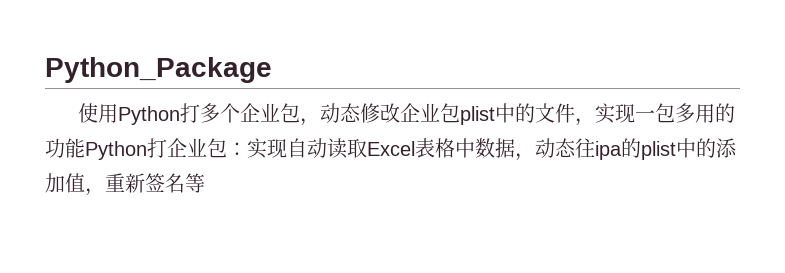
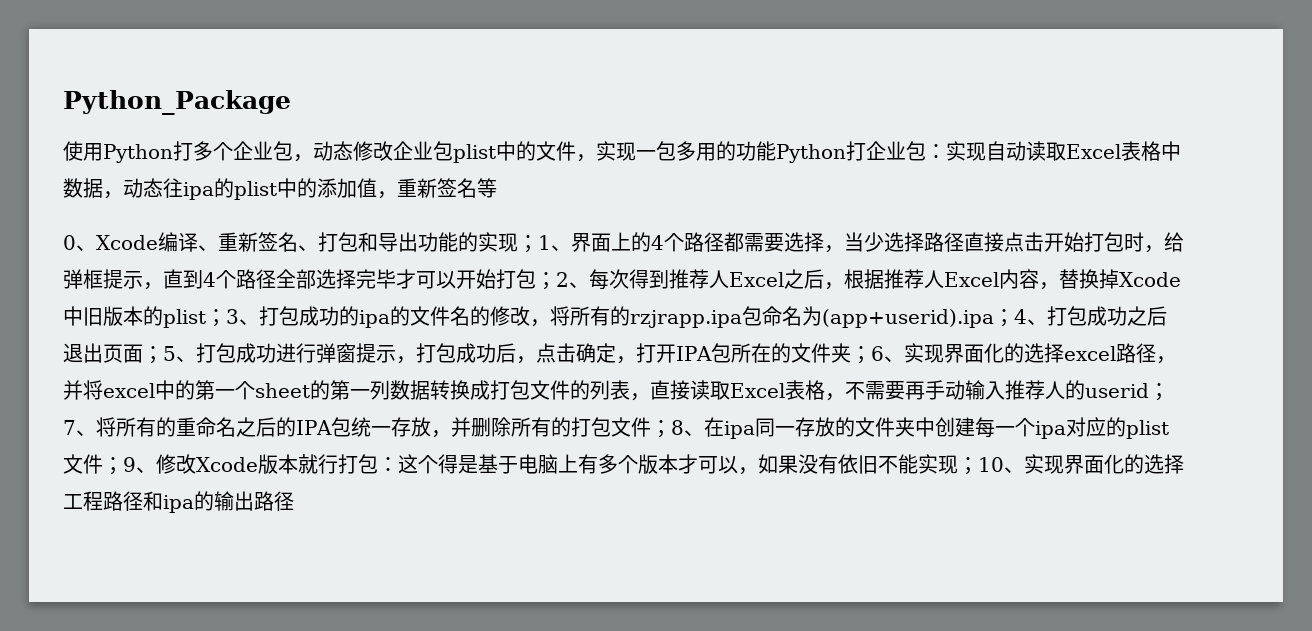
(205, 183) none -> [63,232,1184,253] [63,269,1181,290] [63,306,1167,328] [63,343,1176,364] [63,380,1169,401] [63,417,1169,439] [63,454,1184,475] [63,491,294,513] // 0、Xcode编译、重新签名、打包和导出功能的实现；1、界面上的4个路径都需要选择，当少选择路径直接点击开始打包时，给弹框提示，直到4个路径全部选择完毕才可以开始打包；2、每次得到推荐人Excel之后，根据推荐人Excel内容，替换掉Xcode中旧版本的plist；3、打包成功的ipa的文件名的修改，将所有的rzjrapp.ipa包命名为(app+userid).ipa；4、打包成功之后退出页面；5、打包成功进行弹窗提示，打包成功后，点击确定，打开IPA包所在的文件夹；6、实现界面化的选择excel路径，并将excel中的第一个sheet的第一列数据转换成打包文件的列表，直接读取Excel表格，不需要再手动输入推荐人的userid；7、将所有的重命名之后的IPA包统一存放，并删除所有的打包文件；8、在ipa同一存放的文件夹中创建每一个ipa对应的plist文件；9、修改Xcode版本就行打包：这个得是基于电脑上有多个版本才可以，如果没有依旧不能实现；10、实现界面化的选择工程路径和ipa的输出路径

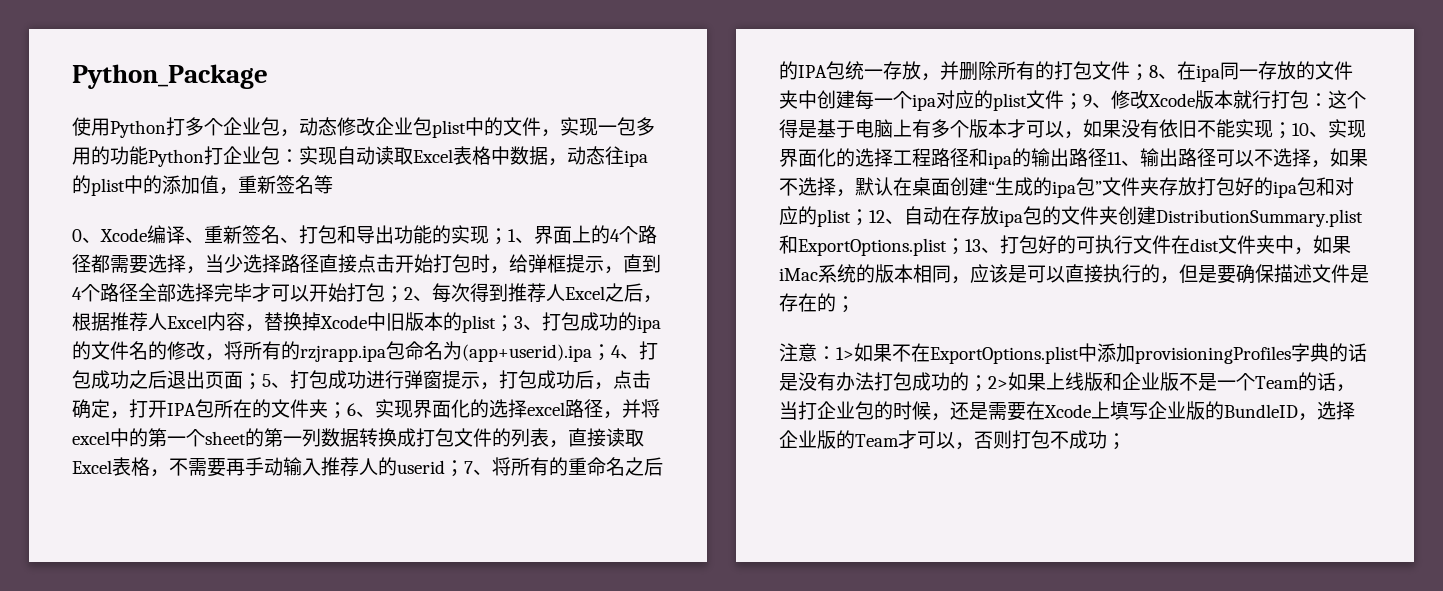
(294, 501) none -> [1107,148,1368,168] [779,177,1354,198] [779,206,1363,227] [779,235,1351,256] [779,264,1369,284] [779,293,855,313] [779,343,1367,364] [779,372,1355,392] [779,401,1355,421] [779,430,1126,450] 11、输出路径可以不选择，如果不选择，默认在桌面创建“生成的ipa包”文件夹存放打包好的ipa包和对应的plist；12、自动在存放ipa包的文件夹创建DistributionSummary.plist和ExportOptions.plist；13、打包好的可执行文件在dist文件夹中，如果iMac系统的版本相同，应该是可以直接执行的，但是要确保描述文件是存在的； // 注意：1>如果不在ExportOptions.plist中添加provisioningProfiles字典的话是没有办法打包成功的；2>如果上线版和企业版不是一个Team的话，当打企业包的时候，还是需要在Xcode上填写企业版的BundleID，选择企业版的Team才可以，否则打包不成功；

